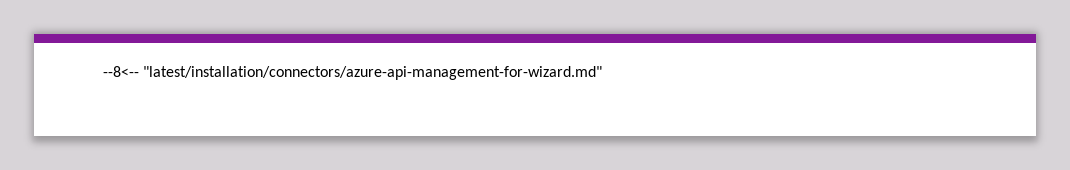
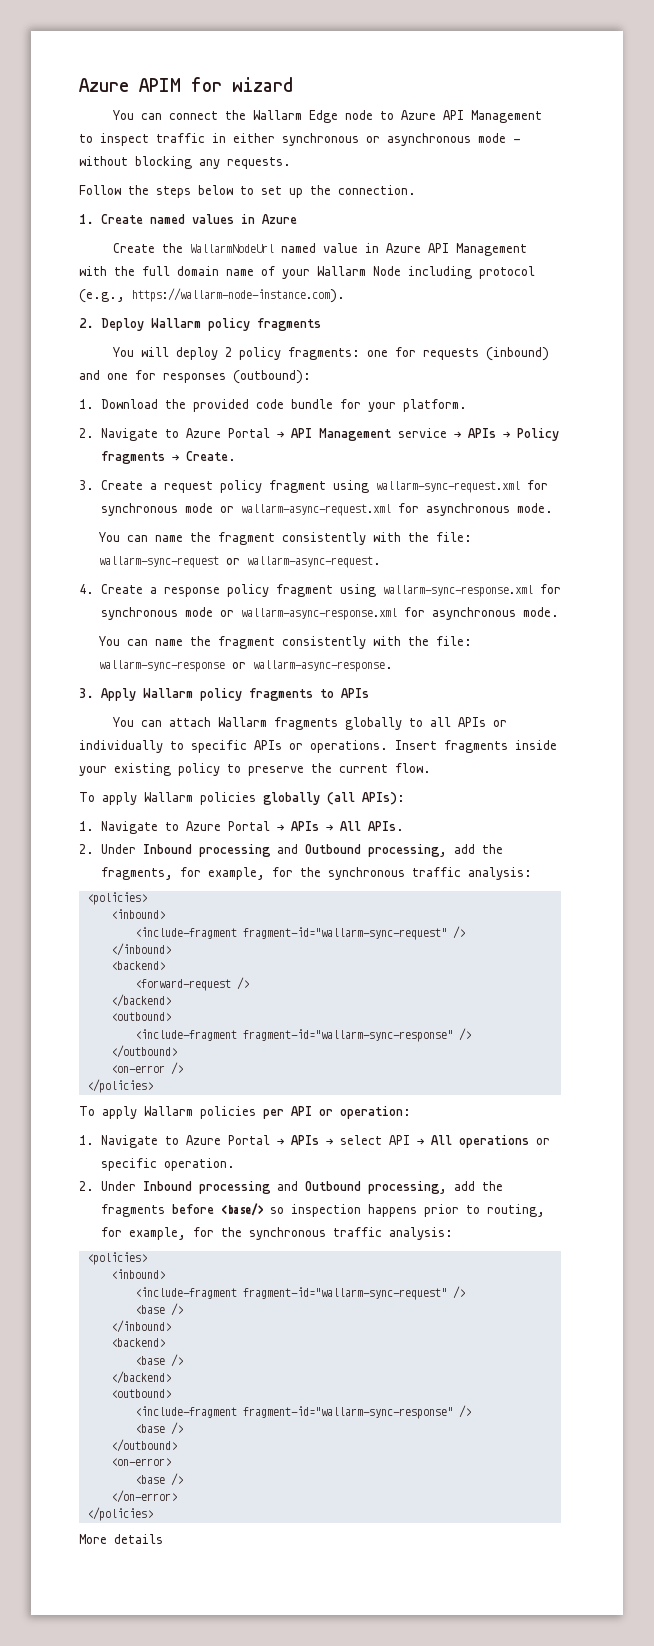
[103,66,603,80] --8<-- "latest/installation/connectors/azure-api-management-for-wizard.md" -> [79,77,293,92] [112,110,542,123] [79,133,521,146] [79,156,291,169] [79,185,416,198] [79,214,297,224] [112,243,527,256] [79,266,535,279] [79,288,345,303] [79,318,321,331] [112,347,549,361] [79,370,311,384] [79,399,467,412] [79,428,559,441] [100,451,236,464] [79,480,548,493] [100,503,553,516] [99,532,473,545] [99,556,382,568] [79,584,561,597] [100,607,559,620] [99,636,473,649] [99,660,394,672] [79,688,369,701] [112,717,507,730] [79,740,557,753] [79,763,431,776] [79,792,405,805] [79,821,404,834] [79,844,503,857] [100,867,532,880] [86,892,147,905] [110,909,165,919] [134,926,465,940] [110,943,171,956] [110,961,165,970] [134,977,249,991] [110,994,171,1007] [110,1012,171,1021] [134,1028,471,1042] [110,1045,177,1058] [110,1062,183,1075] [86,1079,153,1093] [79,1106,411,1119] [79,1135,550,1148] [100,1158,235,1171] [79,1181,503,1194] [100,1203,545,1217] [100,1227,453,1240] [86,1252,147,1265] [110,1269,165,1279] [134,1286,465,1300] [134,1303,183,1316] [110,1320,171,1333] [110,1338,165,1347] [134,1354,183,1367] [110,1371,171,1384] [110,1389,171,1398] [134,1405,471,1419] [134,1422,183,1435] [110,1439,177,1452] [110,1458,171,1466] [134,1473,183,1486] [110,1490,177,1503] [86,1507,153,1521] [79,1534,163,1544] Azure APIM for wizard // You can connect the Wallarm Edge node to Azure API Management to inspect traffic in either synchronous or asynchronous mode - without blocking any requests. // Follow the steps below to set up the connection. // 1. Create named values in Azure // Create the WallarmNodeUrl named value in Azure API Management with the full domain name of your Wallarm Node including protocol (e.g., https://wallarm-node-instance.com). // 2. Deploy Wallarm policy fragments // You will deploy 2 policy fragments: one for requests (inbound) and one for responses (outbound): // 1. Download the provided code bundle for your platform. // 2. Navigate to Azure Portal → API Management service → APIs → Policy fragments → Create. // 3. Create a request policy fragment using wallarm-sync-request.xml for synchronous mode or wallarm-async-request.xml for asynchronous mode. // You can name the fragment consistently with the file: wallarm-sync-request or wallarm-async-request. // 4. Create a response policy fragment using wallarm-sync-response.xml for synchronous mode or wallarm-async-response.xml for asynchronous mode. // You can name the fragment consistently with the file: wallarm-sync-response or wallarm-async-response. // 3. Apply Wallarm policy fragments to APIs // You can attach Wallarm fragments globally to all APIs or individually to specific APIs or operations. Insert fragments inside your existing policy to preserve the current flow. // To apply Wallarm policies globally (all APIs): // 1. Navigate to Azure Portal → APIs → All APIs. // 2. Under Inbound processing and Outbound processing, add the fragments, for example, for the synchronous traffic analysis: // <policies> // <inbound> // <include-fragment fragment-id="wallarm-sync-request" /> // </inbound> // <backend> // <forward-request /> // </backend> // <outbound> // <include-fragment fragment-id="wallarm-sync-response" /> // </outbound> // <on-error /> // </policies> // To apply Wallarm policies per API or operation: // 1. Navigate to Azure Portal → APIs → select API → All operations or specific operation. // 2. Under Inbound processing and Outbound processing, add the fragments before <base/> so inspection happens prior to routing, for example, for the synchronous traffic analysis: // <policies> // <inbound> // <include-fragment fragment-id="wallarm-sync-request" /> // <base /> // </inbound> // <backend> // <base /> // </backend> // <outbound> // <include-fragment fragment-id="wallarm-sync-response" /> // <base /> // </outbound> // <on-error> // <base /> // </on-error> // </policies> // More details

